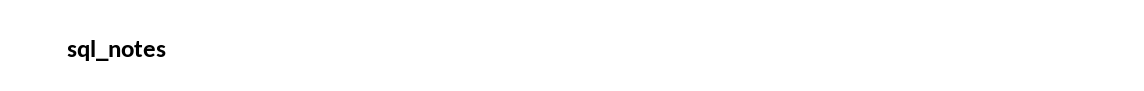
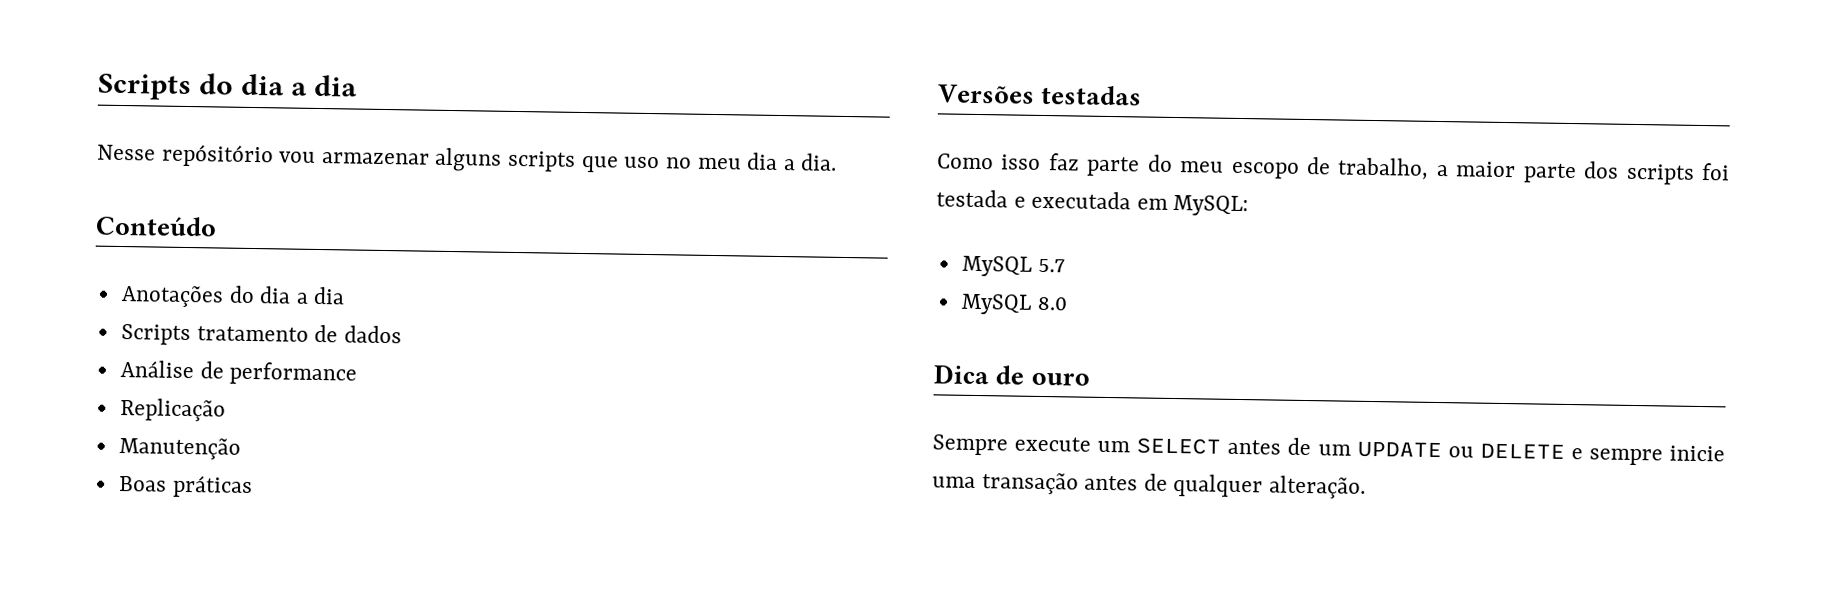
[67,40,166,61] sql_notes -> [97,73,359,101] [97,143,838,173] [95,215,217,237] [120,285,346,308] [120,324,402,346] [119,359,358,386] [119,397,226,422] [118,436,241,460] [118,474,253,499] [938,84,1143,106] [937,153,1730,185] [936,189,1250,217] [961,255,1065,277] [960,293,1068,315] [933,364,1090,386] [932,434,1725,466] [932,472,1367,499] Scripts do dia a dia // Nesse repósitório vou armazenar alguns scripts que uso no meu dia a dia. // Conteúdo // Anotações do dia a dia // Scripts tratamento de dados // Análise de performance // Replicação // Manutenção // Boas práticas // Versões testadas // Como isso faz parte do meu escopo de trabalho, a maior parte dos scripts foi testada e executada em MySQL: // MySQL 5.7 // MySQL 8.0 // Dica de ouro // Sempre execute um SELECT antes de um UPDATE ou DELETE e sempre inicie uma transação antes de qualquer alteração.

